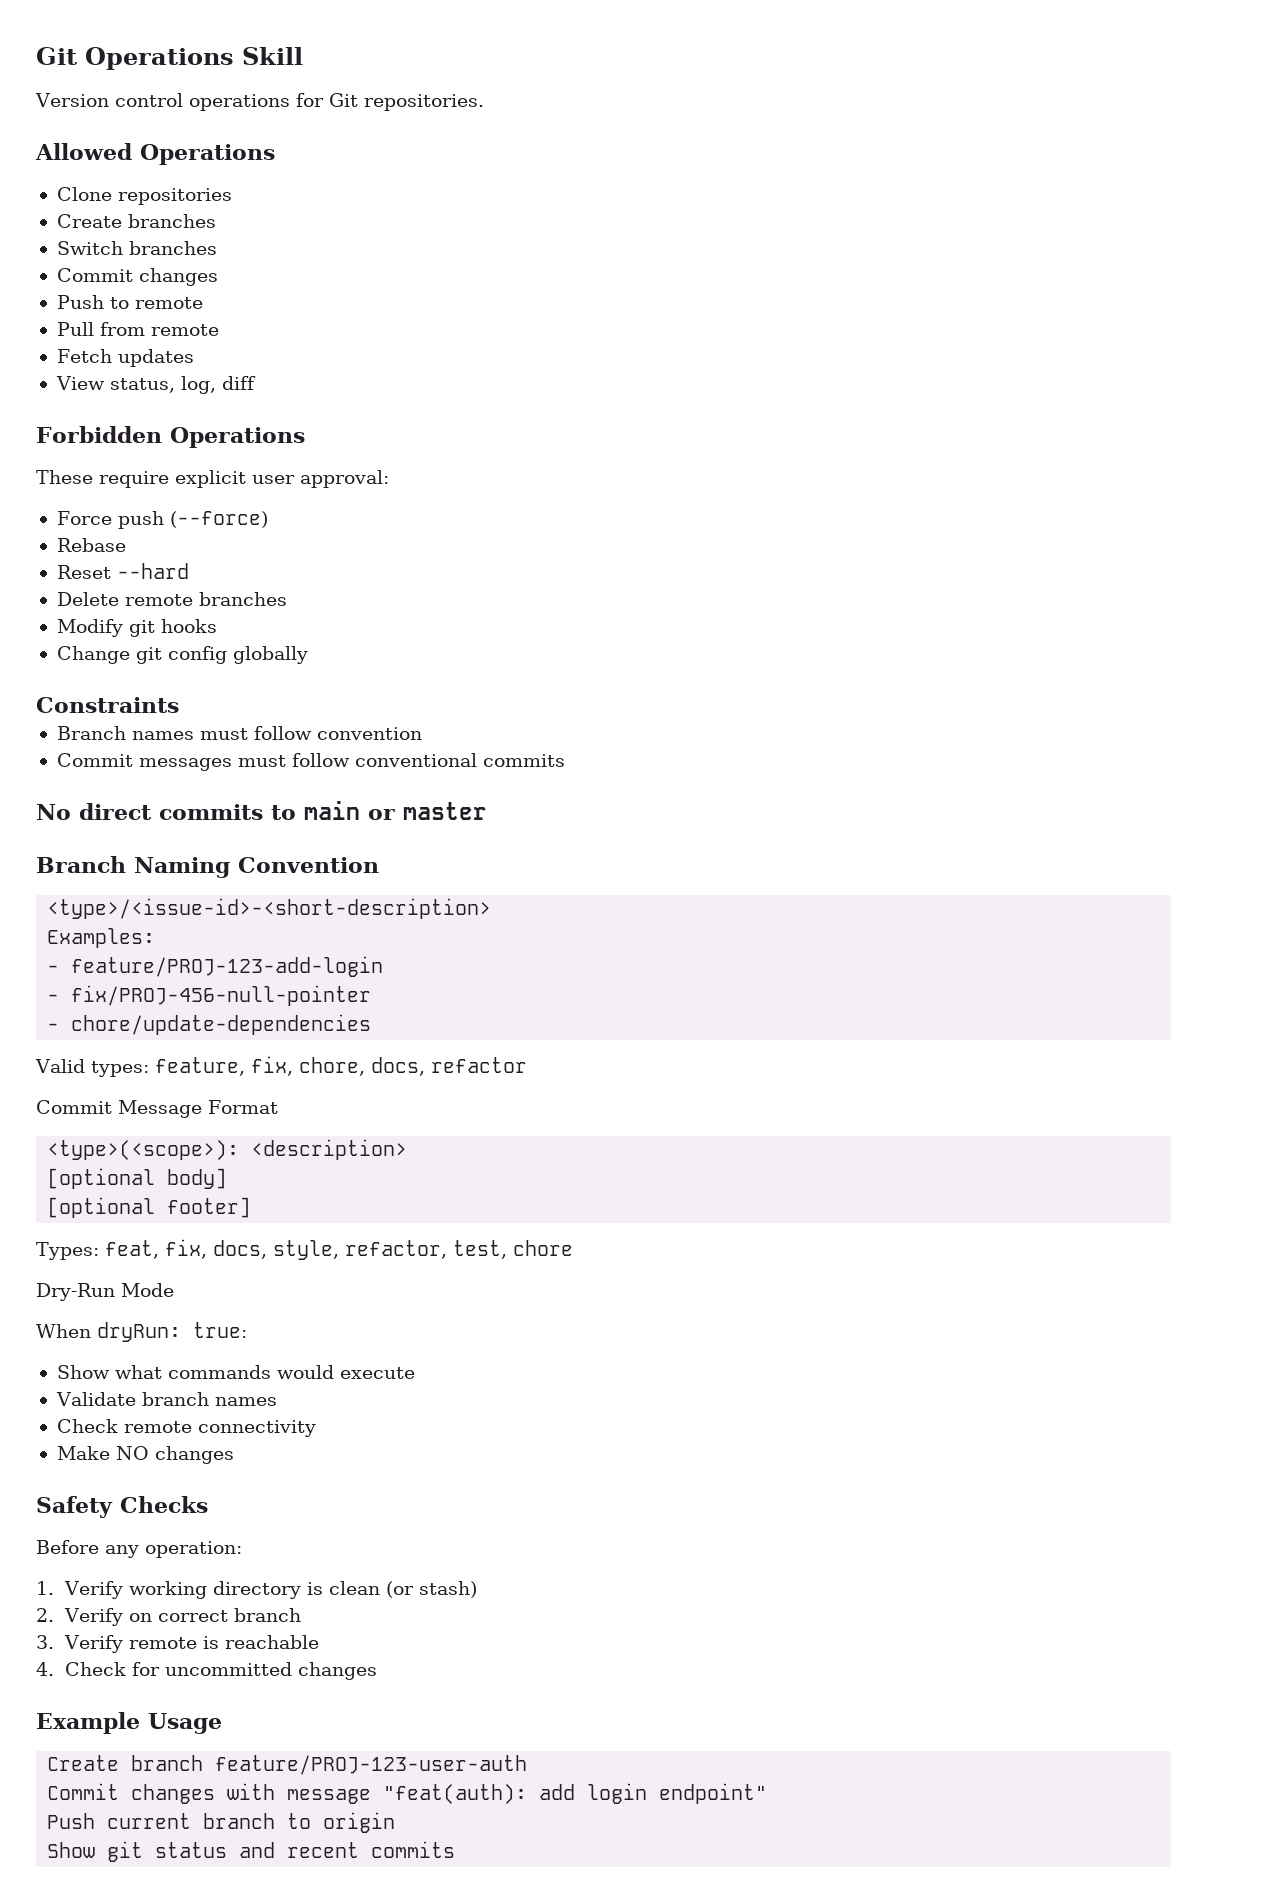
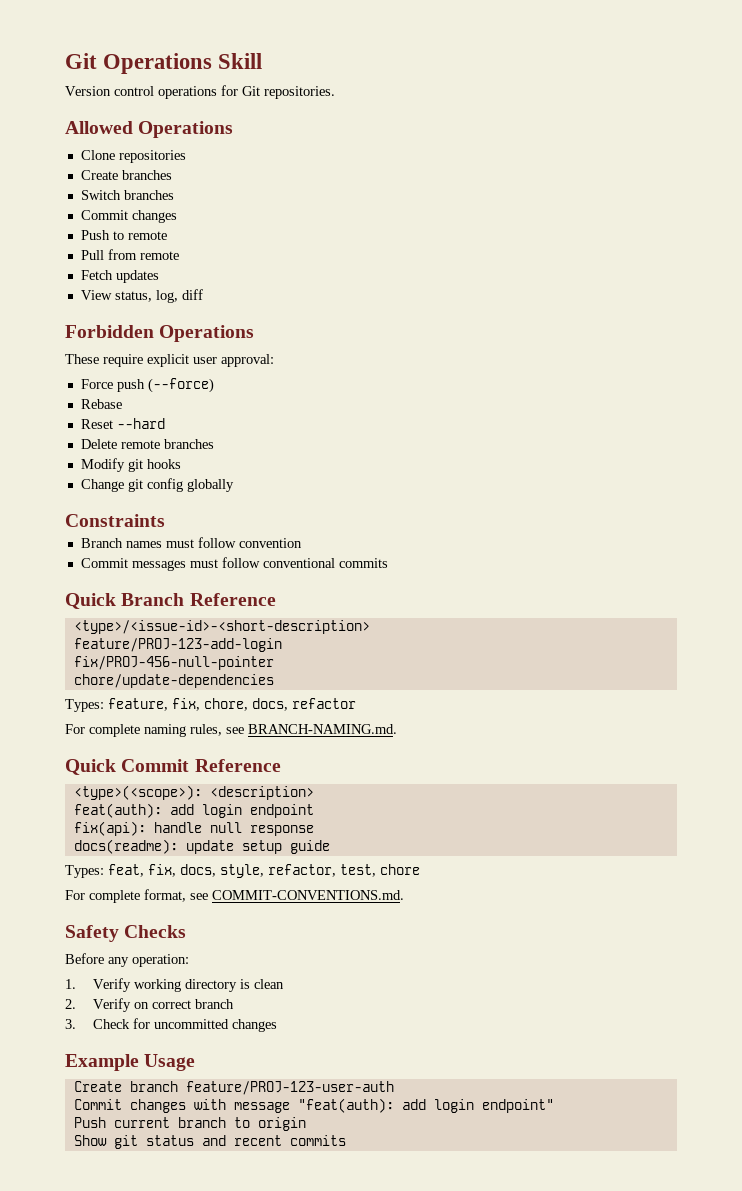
[36,801,487,820] [36,856,379,878] No direct commits to main or master // Branch Naming Convention -> [65,593,276,609] Quick Branch Reference
[47,928,156,948] [47,965,60,973] Examples: // - -> (370, 627) none
[47,994,60,1002] - -> (282, 645) none
[47,1023,60,1031] - -> (274, 663) none
[35,1059,149,1077] Valid types: -> [65,699,104,712] Types:
[36,1100,278,1118] [47,1139,408,1160] [47,1168,228,1189] [47,1197,252,1218] Commit Message Format // <type>(<scope>): <description> // [optional body] // [optional footer] -> [65,724,397,737] [65,759,281,775] [73,785,314,800] [73,803,314,818] [73,821,314,836] [73,839,330,854] For complete naming rules, see BRANCH-NAMING.md. // Quick Commit Reference // <type>(<scope>): <description> // feat(auth): add login endpoint // fix(api): handle null response // docs(readme): update setup guide
[36,1283,174,1301] [36,1322,247,1342] [56,1365,415,1379] [55,1392,277,1406] [56,1419,316,1437] [56,1446,234,1464] Dry-Run Mode // When dryRun: true: // Show what commands would execute // Validate branch names // Check remote connectivity // Make NO changes -> [65,889,404,903] For complete format, see COMMIT-CONVENTIONS.md.
[386,1581,478,1598] (or stash) -> (285, 984) none
[64,1635,320,1653] [36,1662,54,1676] Verify remote is reachable // 4. -> (76, 1024) none

